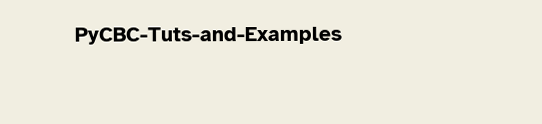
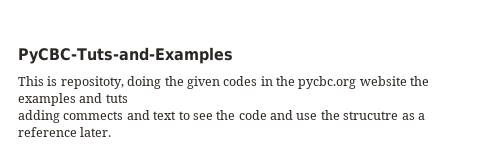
(342, 35) none -> [18,76,430,89] [18,93,128,106] [18,110,425,123] [18,127,112,137] // This is repositoty, doing the given codes in the pycbc.org website the examples and tuts // adding commects and text to see the code and use the strucutre as a reference later.

